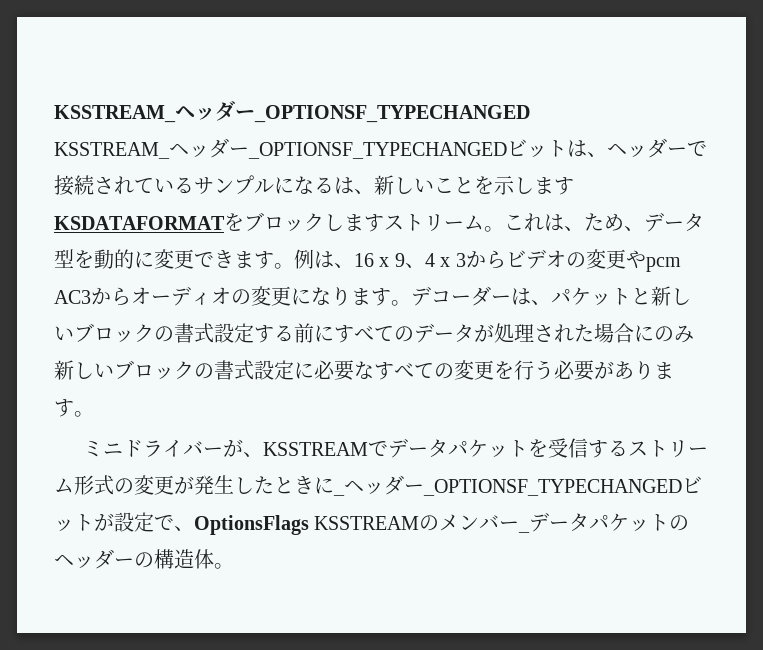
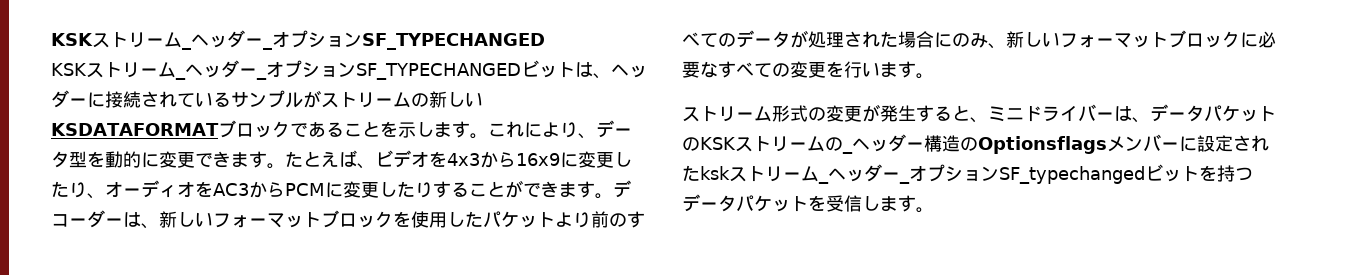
[54,101,530,123] [54,138,507,159] KSSTREAM_ヘッダー_OPTIONSF_TYPECHANGED // KSSTREAM_ヘッダー_OPTIONSF_TYPECHANGED -> [51,32,191,50] [191,30,263,48] [263,30,545,50] [51,62,186,80] [185,60,257,78] [256,60,521,80] KSKストリーム_ヘッダー_オプションSF_TYPECHANGED // KSKストリーム_ヘッダー_オプションSF_TYPECHANGED
[687,141,707,156] で -> [87,92,105,108] に
[274,175,574,195] [54,212,624,232] になるは、新しいことを示しますKSDATAFORMATをブロックしますストリーム。これは、ため -> [303,90,483,108] [51,120,578,139] がストリームの新しいKSDATAFORMATブロックであることを示します。これにより
[294,249,681,272] [54,286,351,306] 例は、16 x 9、4 x 3からビデオの変更やpcm AC3からオーディオの変更になり -> [285,150,632,169] [51,180,559,199] たとえば、ビデオを4x3から16x9に変更したり、オーディオをAC3からPCMに変更したりすることができ
[551,286,691,306] [54,323,334,343] パケットと新しいブロックの書式設定する前に -> [159,210,627,228] 新しいフォーマットブロックを使用したパケットより前の
[54,360,294,380] 新しいブロックの書式設定 -> [988,30,1240,49] 、新しいフォーマットブロック
[534,360,654,381] う必要があり -> [862,62,880,77] い
[83,438,629,458] ミニドライバーが、KSSTREAMでデータパケットを受信する -> (934, 76) none
[234,476,345,496] [344,475,702,496] [54,512,520,535] [518,512,690,533] [54,549,214,569] したときに_ヘッダー_OPTIONSF_TYPECHANGEDビットが設定で、OptionsFlags KSSTREAMのメンバー_データパケットのヘッダーの構造体 -> [916,104,1276,123] [682,136,853,154] [852,134,1269,154] [682,165,829,184] [828,164,900,182] [899,164,1253,184] [682,194,916,212] すると、ミニドライバーは、データパケットのKSKストリームの_ヘッダー構造のOptionsflagsメンバーに設定されたkskストリーム_ヘッダー_オプションSF_typechangedビットを持つデータパケットを受信します

